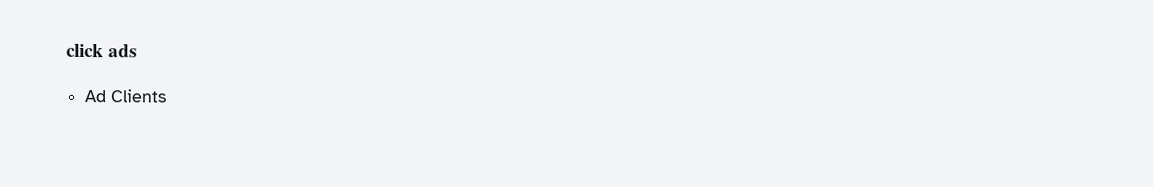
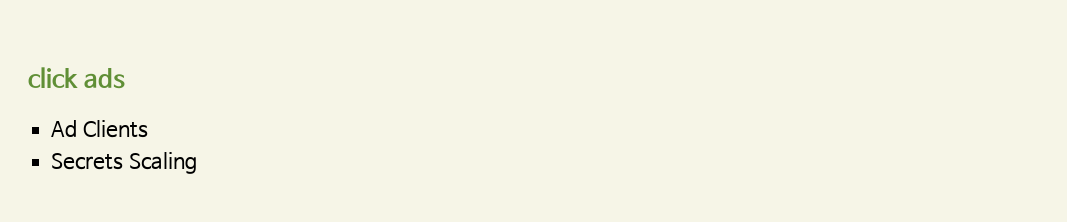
(168, 96) none -> [51,152,197,174] // Secrets Scaling

